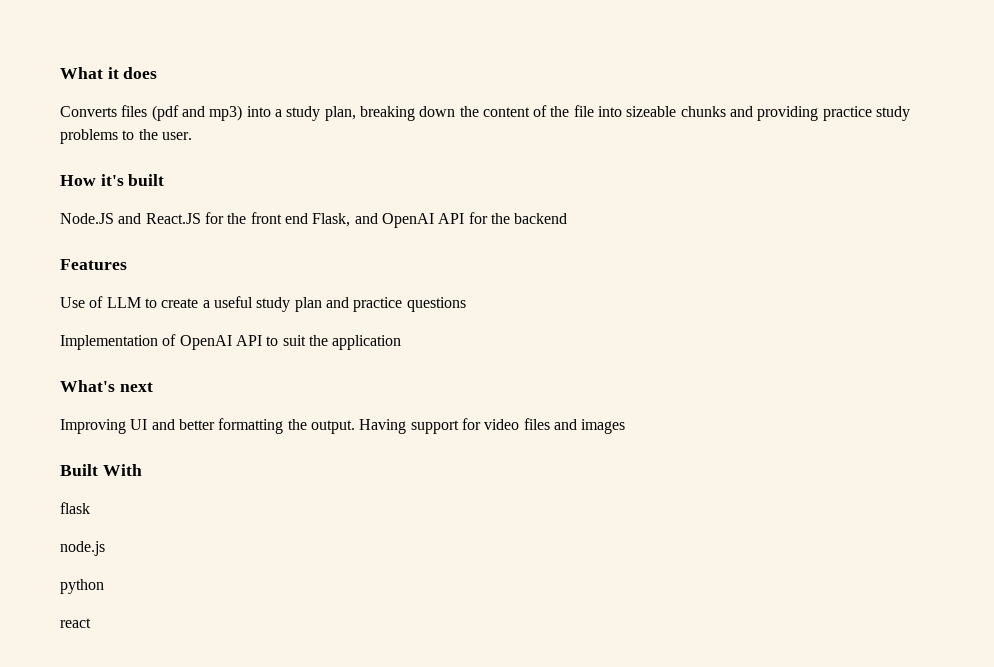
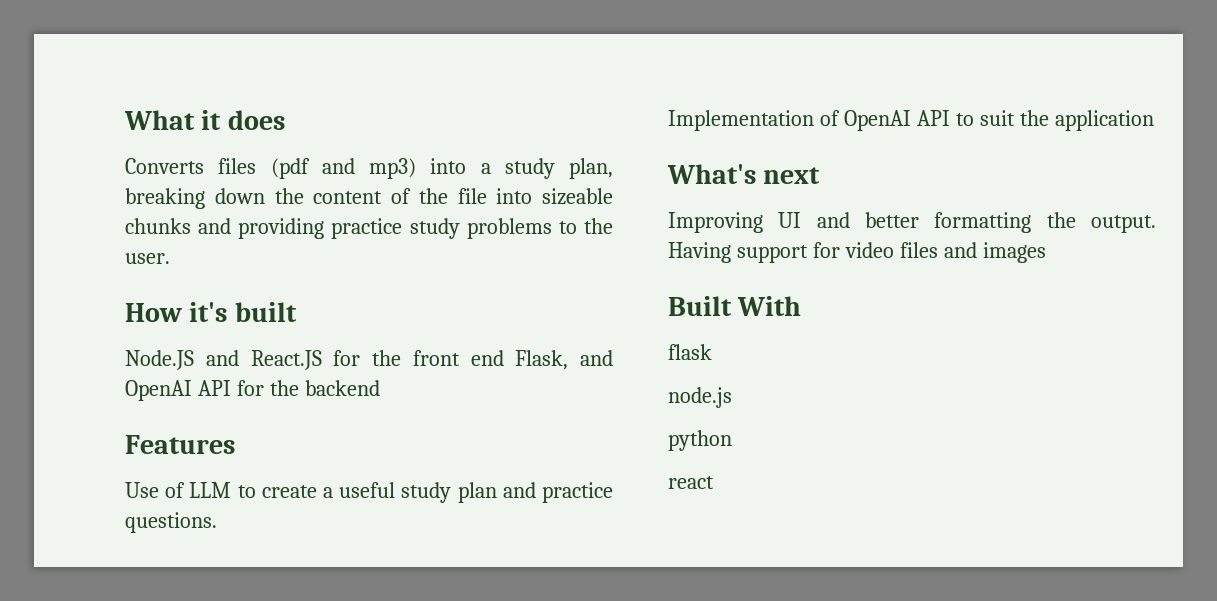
[406,297,466,312] questions -> [125,512,217,533] questions.

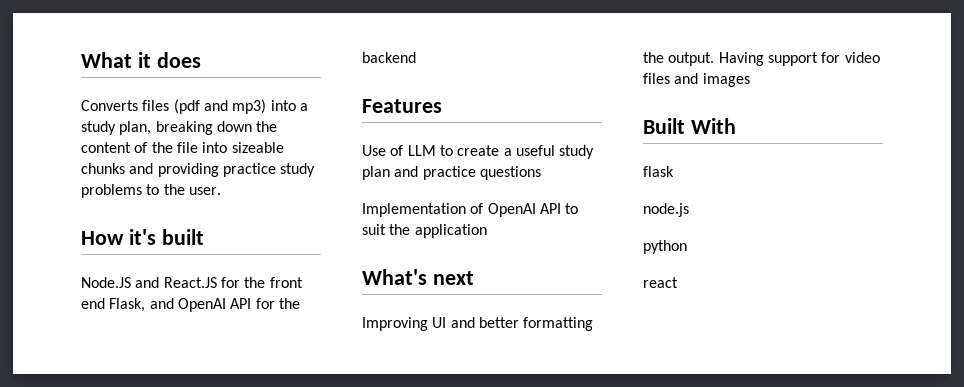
[125,512,217,533] questions. -> [479,166,541,180] questions

